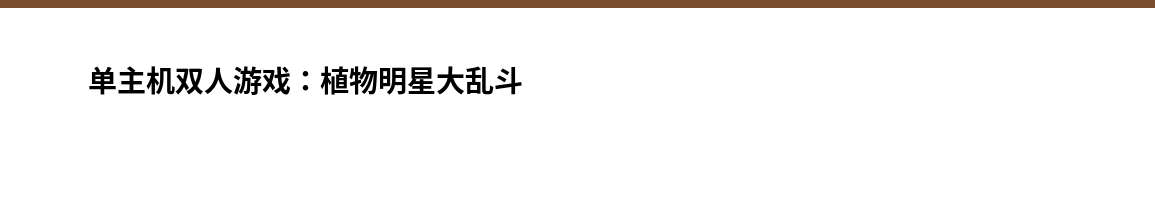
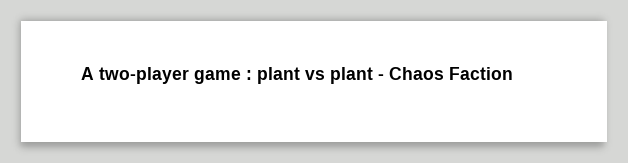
[88,66,523,95] 单主机双人游戏：植物明星大乱斗 -> [81,67,513,84] A two-player game : plant vs plant - Chaos Faction

